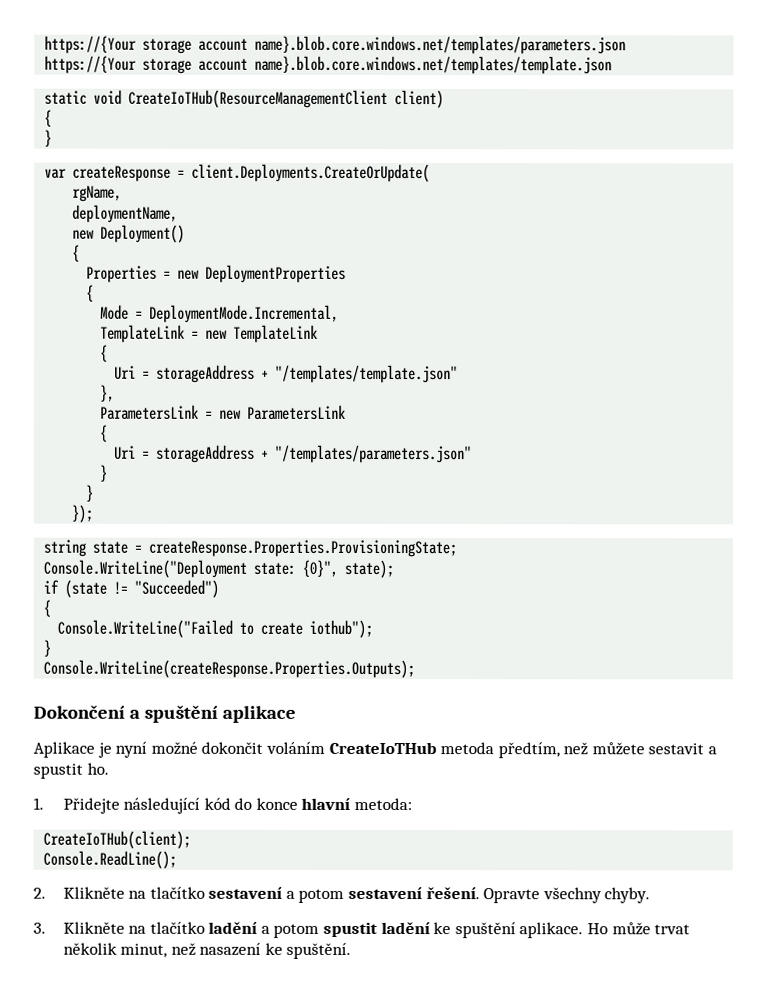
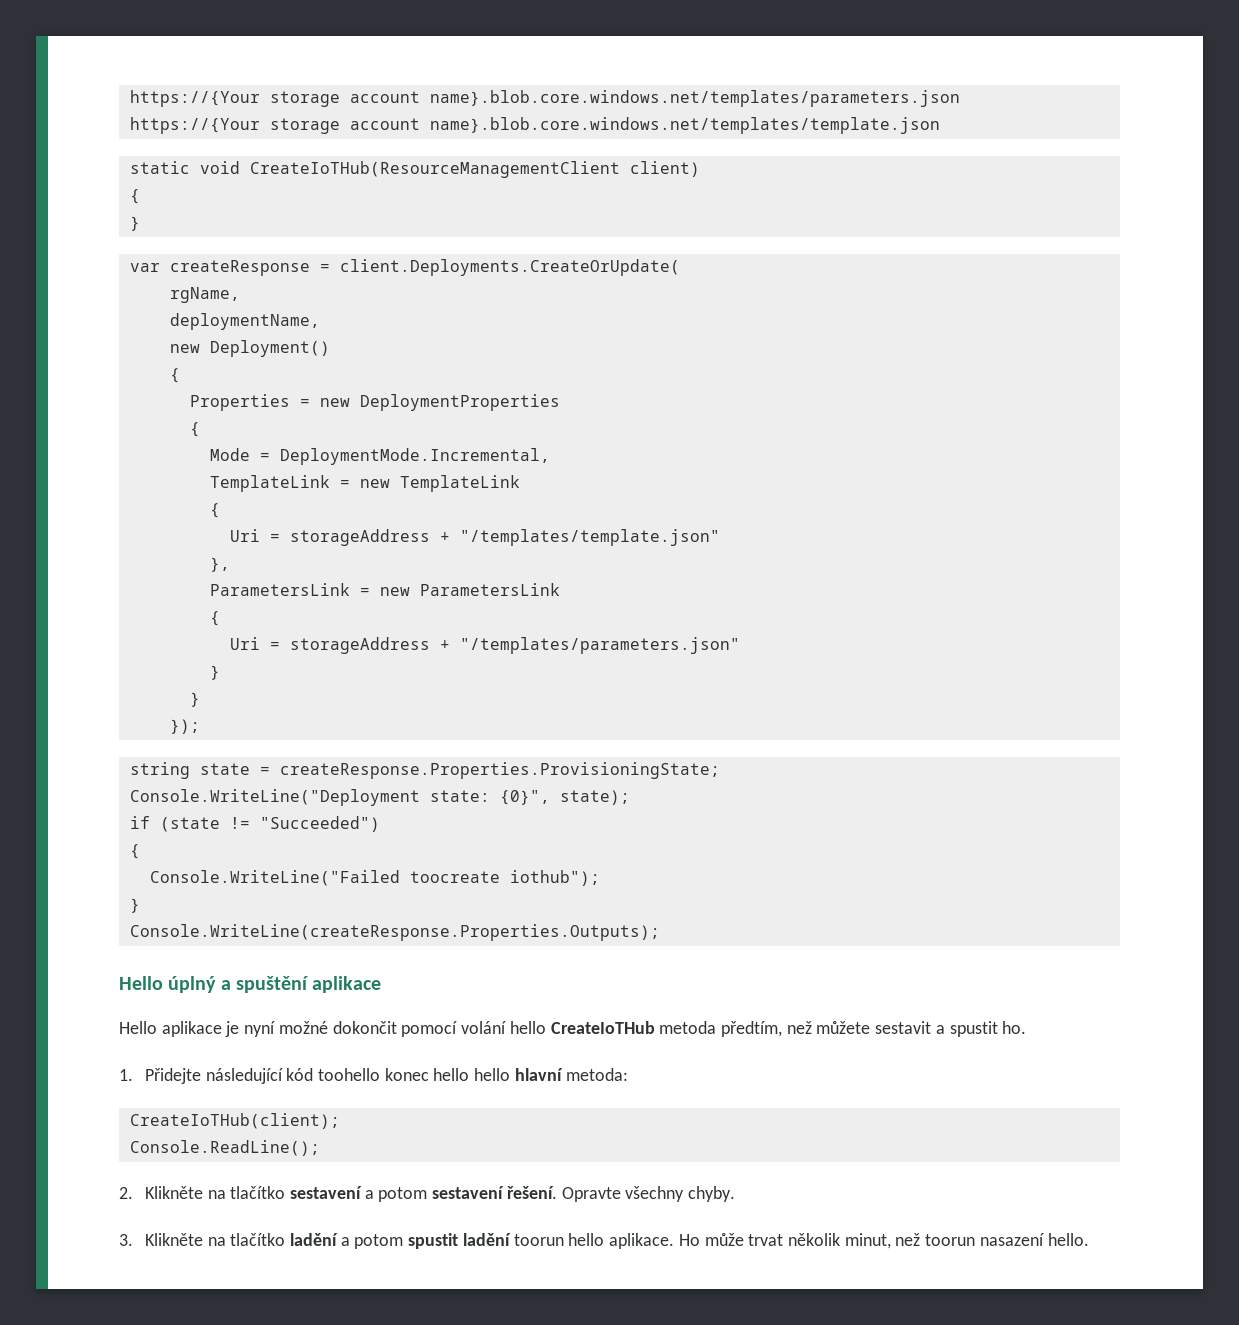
[239,622,304,635] to create -> [409,871,500,883] toocreate
[33,704,125,719] Dokončení -> [119,976,217,993] Hello úplný
[33,741,95,758] Aplikace -> [119,1021,222,1037] Hello aplikace
[265,741,325,754] voláním -> [401,1021,546,1037] pomocí volání hello
[234,797,298,810] do konce -> [318,1068,511,1081] toohello konec hello hello
[433,922,516,939] ke spuštění -> [513,1233,605,1246] toorun hello
[199,942,352,959] nasazení ke spuštění. -> [925,1233,1089,1246] toorun nasazení hello.

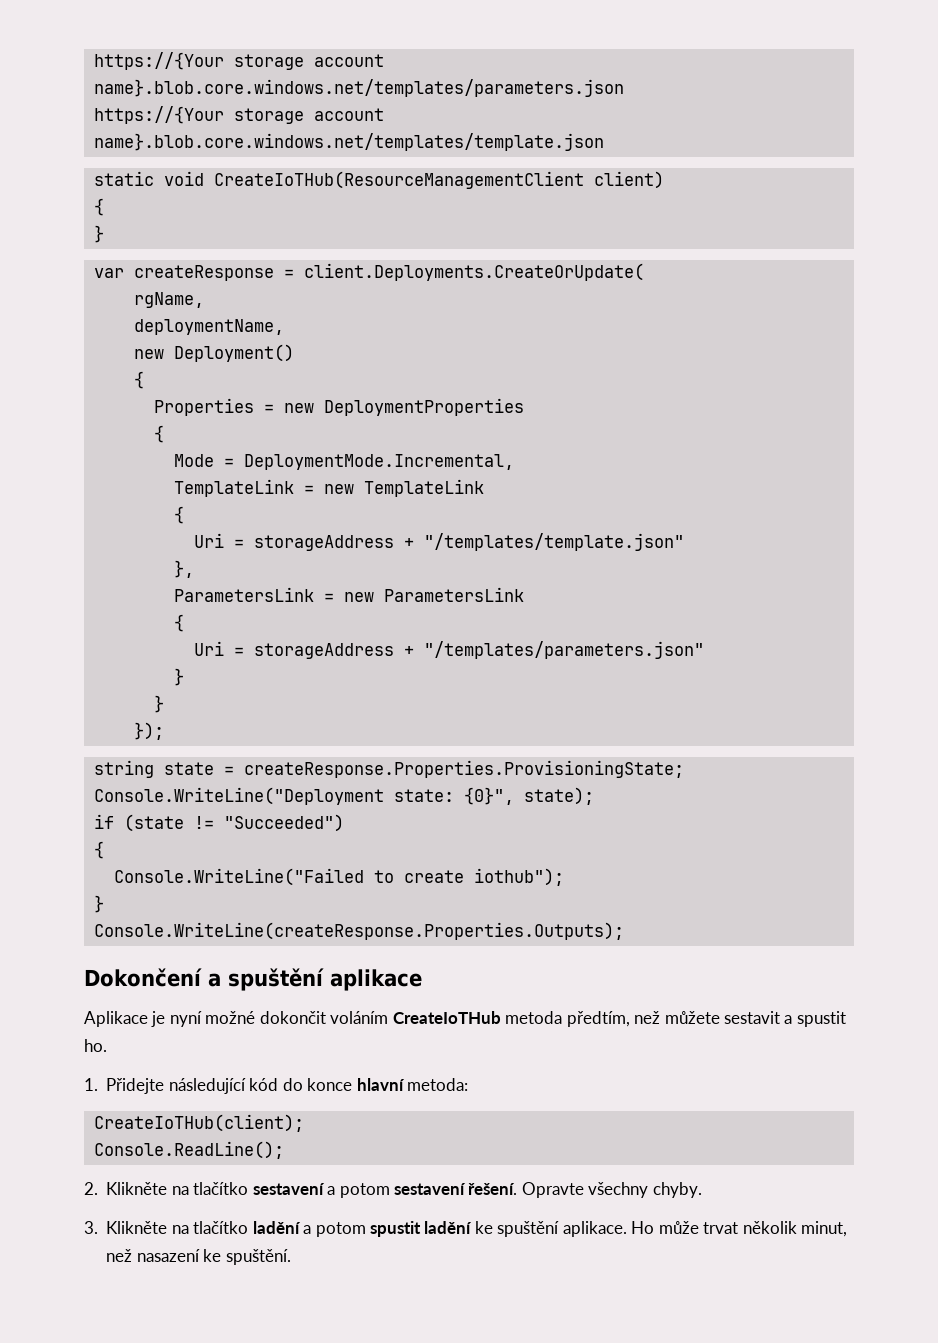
[409,871,500,883] toocreate -> [373,870,464,883] to create
[119,976,217,993] Hello úplný -> [84,968,202,987] Dokončení
[119,1021,222,1037] Hello aplikace -> [84,1011,148,1027] Aplikace
[401,1021,546,1037] pomocí volání hello -> [330,1011,389,1024] voláním
[318,1068,511,1081] toohello konec hello hello -> [282,1078,353,1091] do konce
[513,1233,605,1246] toorun hello -> [474,1221,560,1237] ke spuštění
[925,1233,1089,1246] toorun nasazení hello. -> [136,1249,291,1265] nasazení ke spuštění.

